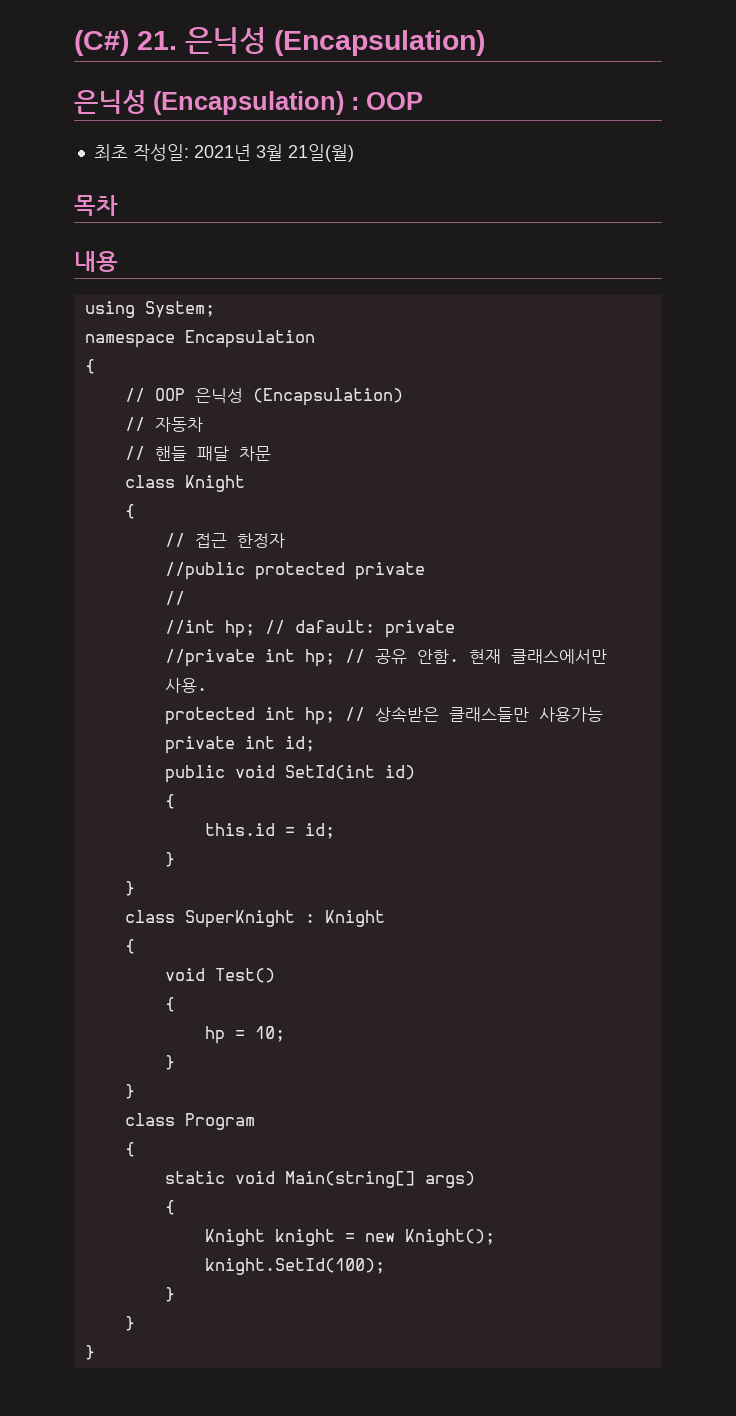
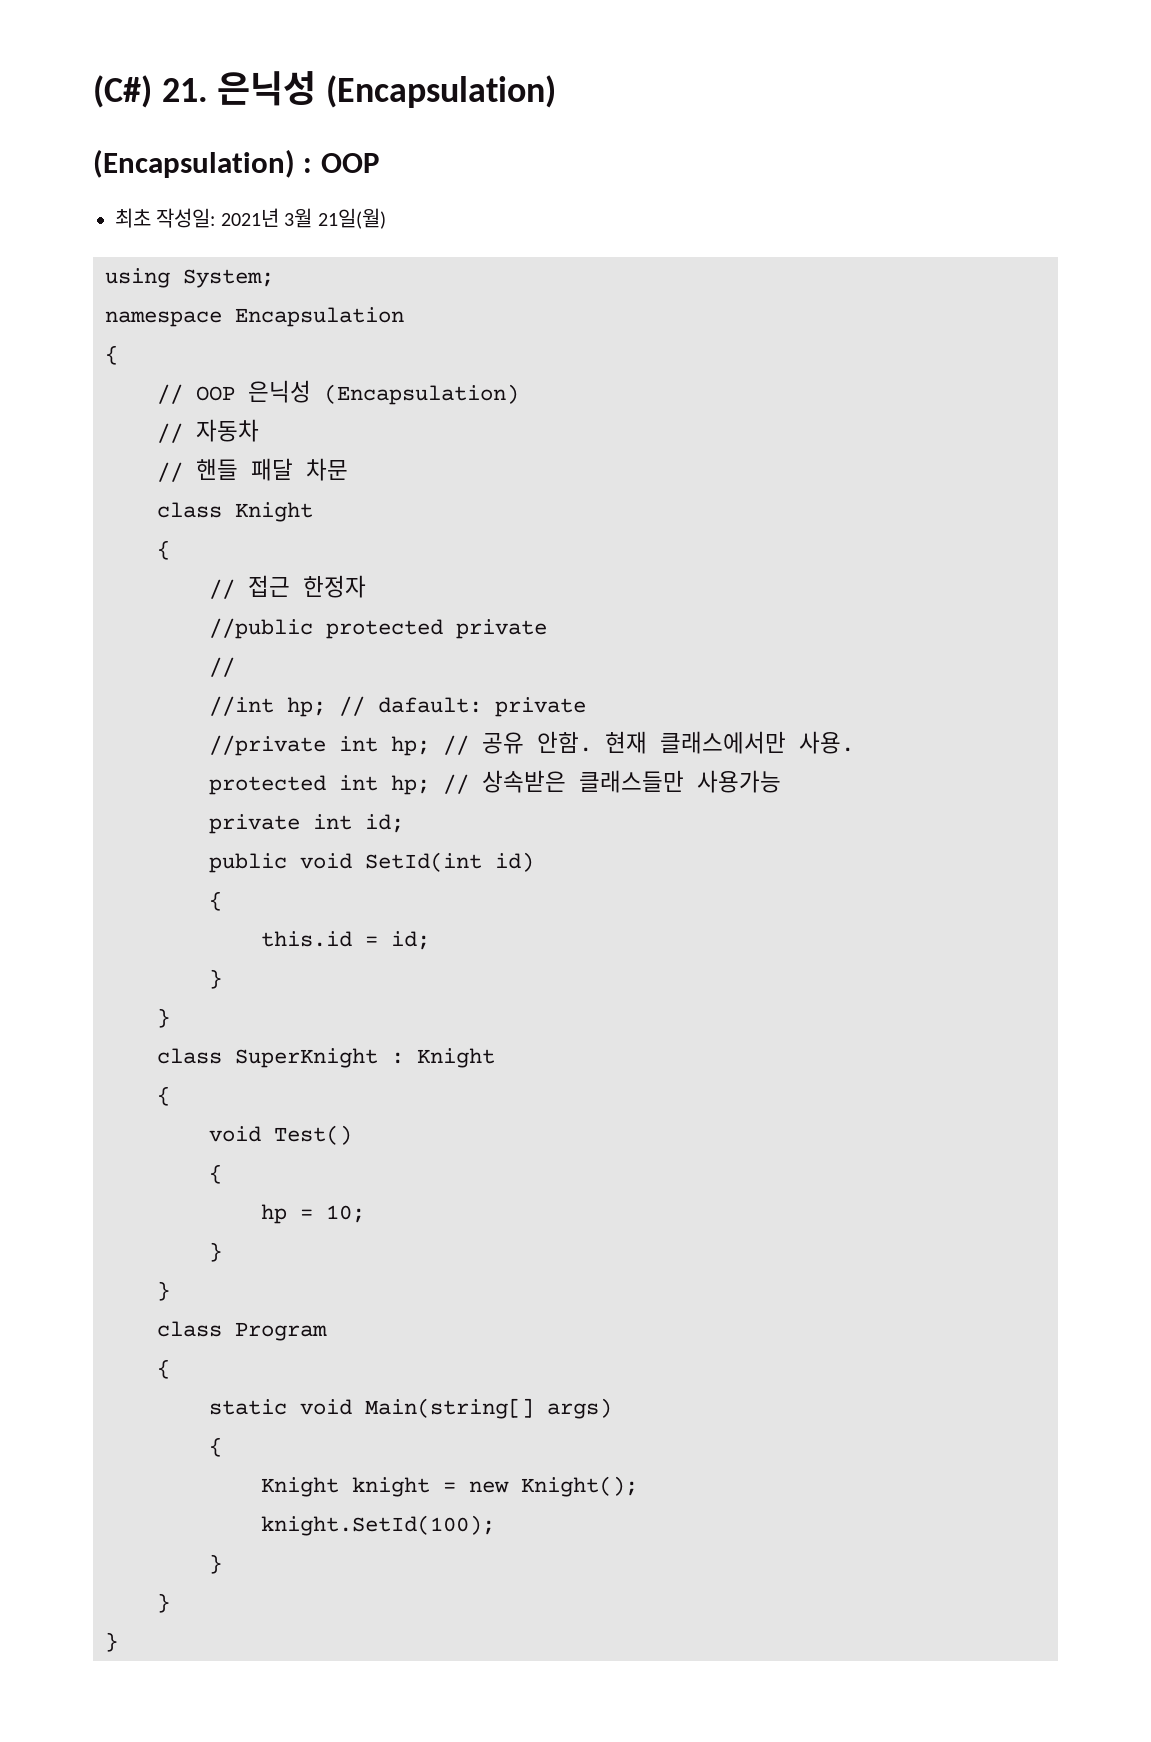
[74,90,146,114] 은닉성 -> (557, 91) none
[74,195,118,216] [74,251,118,272] // 목차 // 내용 -> (386, 218) none

